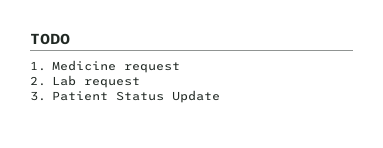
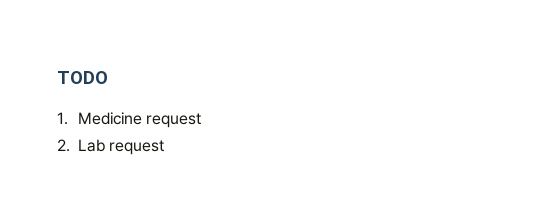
[30,90,220,103] // 3. Patient Status Update -> (165, 147) none

